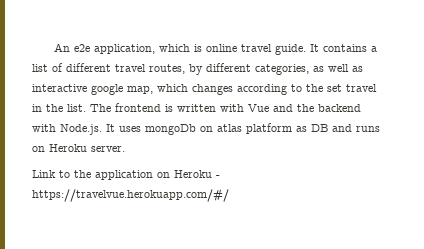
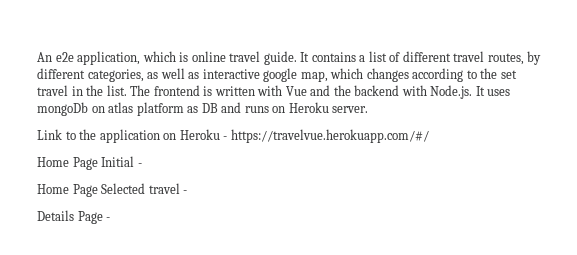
(229, 195) none -> [37,156,142,170] [37,183,188,197] [37,210,111,224] // Home Page Initial - // Home Page Selected travel - // Details Page -

